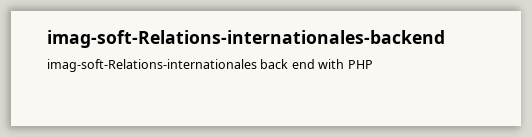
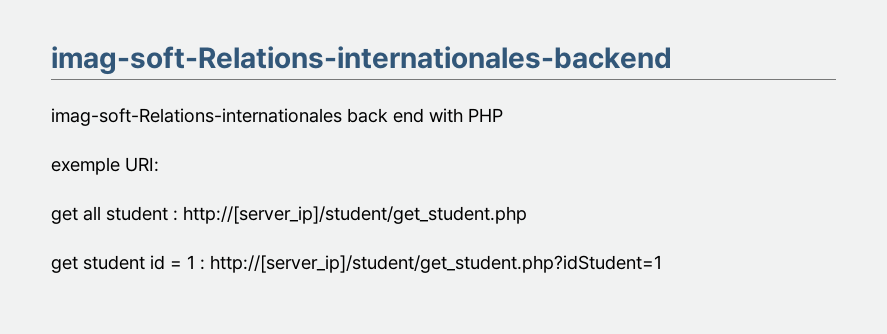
(373, 64) none -> [51,157,159,175] [51,206,527,224] [51,255,662,273] // exemple URI: // get all student : http://[server_ip]/student/get_student.php // get student id = 1 : http://[server_ip]/student/get_student.php?idStudent=1

